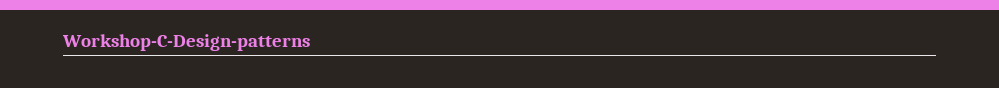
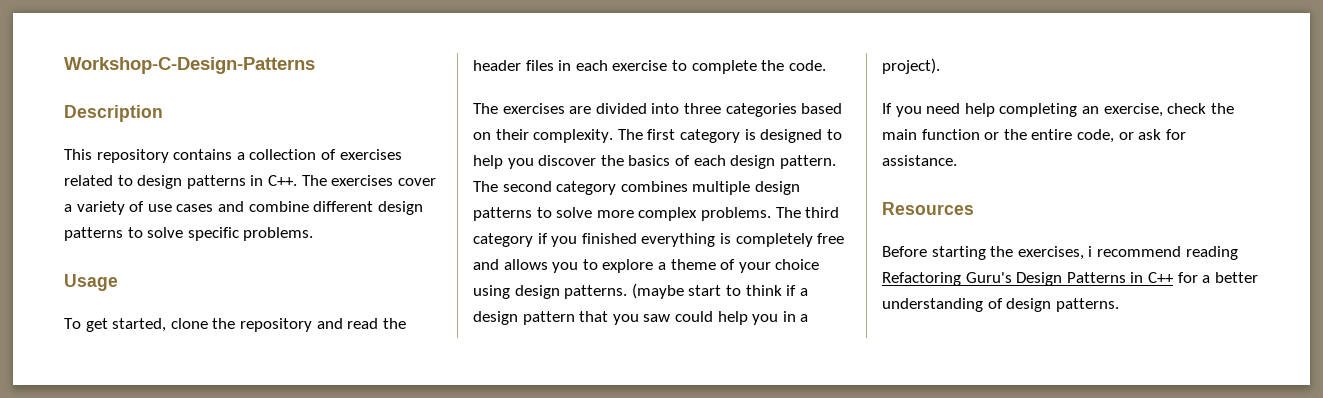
[62,34,310,51] Workshop-C-Design-patterns -> [64,57,315,74] [64,105,163,122] [64,149,402,163] [64,175,436,189] [64,201,423,215] [64,227,314,241] [64,274,118,291] [64,318,406,332] [473,60,826,74] [473,103,843,117] [473,129,842,143] [473,155,836,169] [473,181,800,195] [473,207,840,221] [473,233,845,247] [473,259,820,273] [473,283,808,299] [473,311,809,325] [882,58,940,74] [882,103,1234,117] [882,129,1186,143] [882,155,957,166] [882,202,974,215] [882,246,1238,260] [882,272,1258,286] [882,298,1119,312] Workshop-C-Design-Patterns // Description // This repository contains a collection of exercises related to design patterns in C++. The exercises cover a variety of use cases and combine different design patterns to solve specific problems. // Usage // To get started, clone the repository and read the header files in each exercise to complete the code. // The exercises are divided into three categories based on their complexity. The first category is designed to help you discover the basics of each design pattern. The second category combines multiple design patterns to solve more complex problems. The third category if you finished everything is completely free and allows you to explore a theme of your choice using design patterns. (maybe start to think if a design pattern that you saw could help you in a project). // If you need help completing an exercise, check the main function or the entire code, or ask for assistance. // Resources // Before starting the exercises, i recommend reading Refactoring Guru's Design Patterns in C++ for a better understanding of design patterns.

